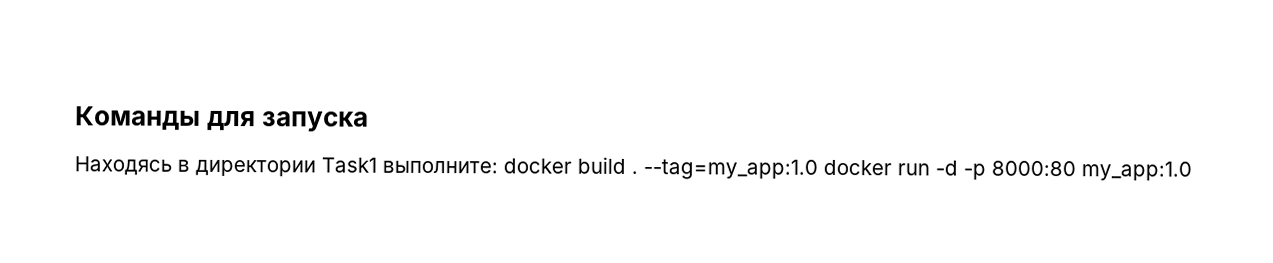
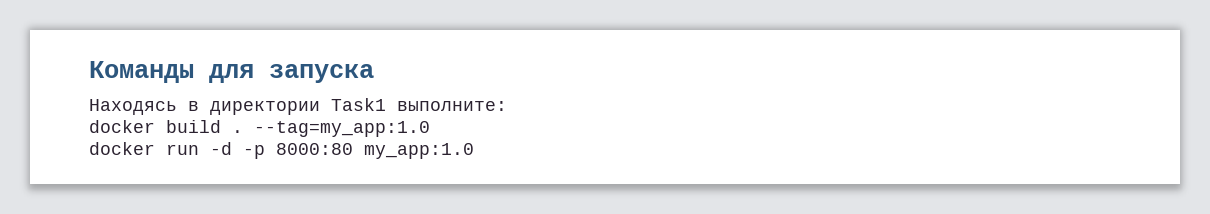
(498, 167) none -> (507, 106) //
(818, 169) none -> (430, 129) //

